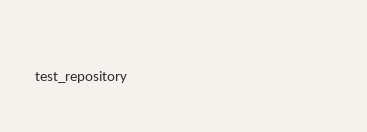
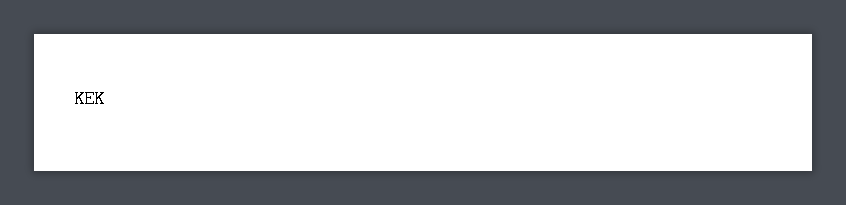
[35,71,127,83] test_repository -> [74,90,104,108] KEK

